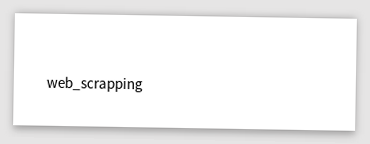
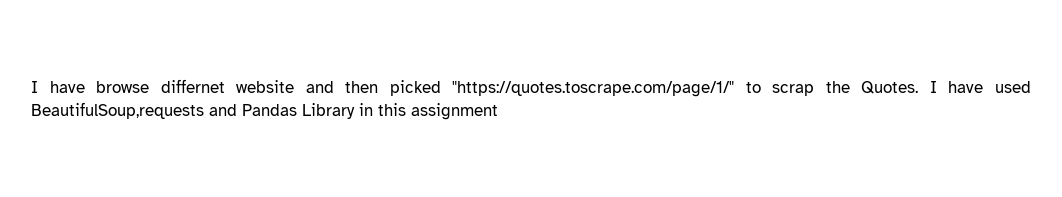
[46,75,143,93] web_scrapping -> [31,79,1031,97] [31,102,498,120] I have browse differnet website and then picked "https://quotes.toscrape.com/page/1/" to scrap the Quotes. I have used BeautifulSoup,requests and Pandas Library in this assignment

